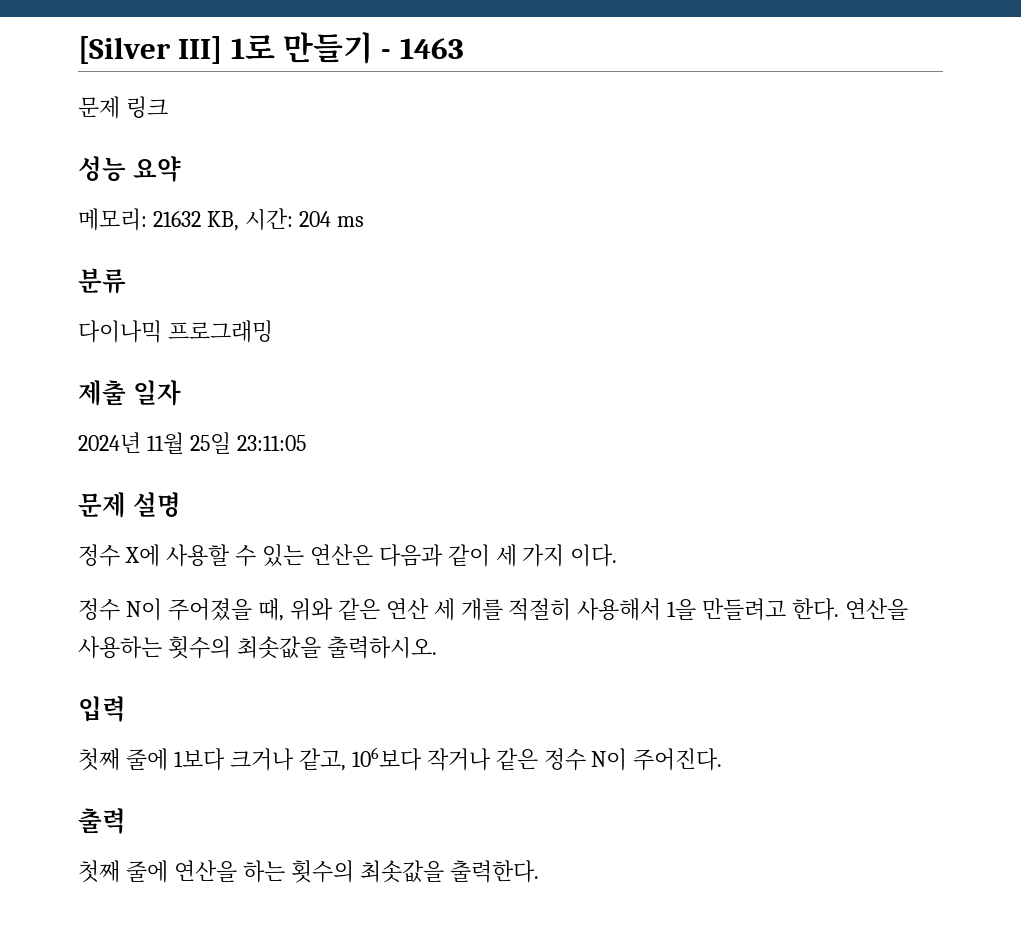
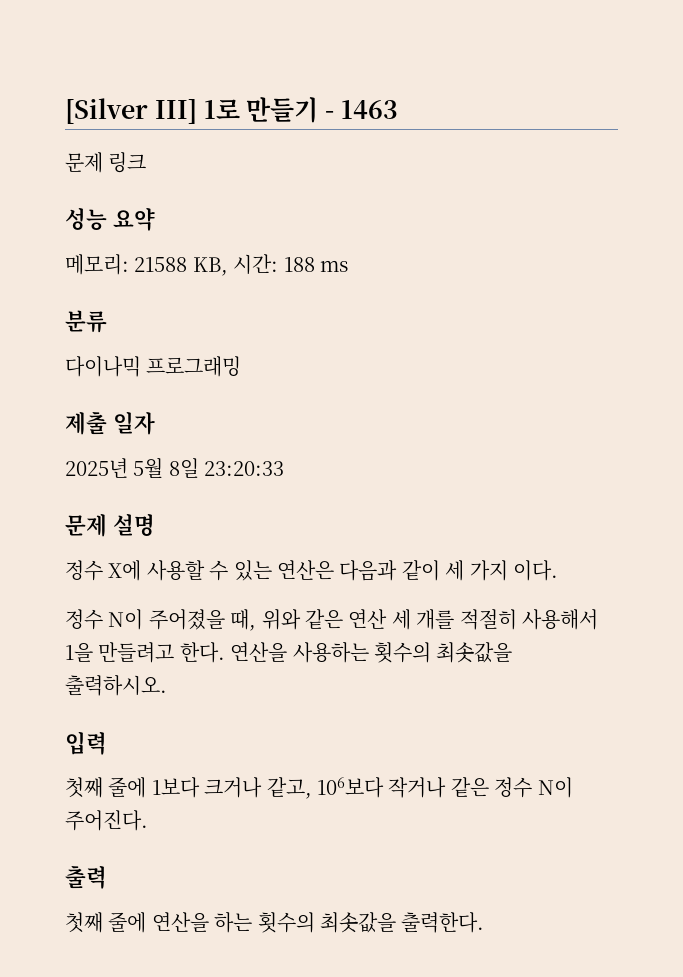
[152,211,201,227] 21632 -> [134,257,188,272] 21588
[298,211,331,227] 204 -> [283,257,315,272] 188
[78,432,306,454] 2024년 11월 25일 23:11:05 -> [65,457,285,478] 2025년 5월 8일 23:20:33

